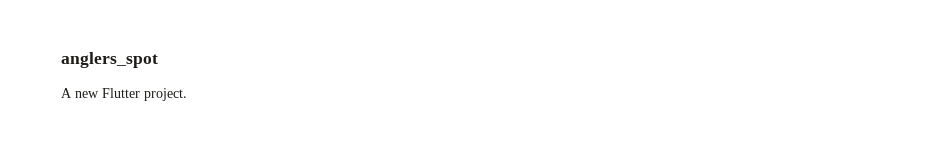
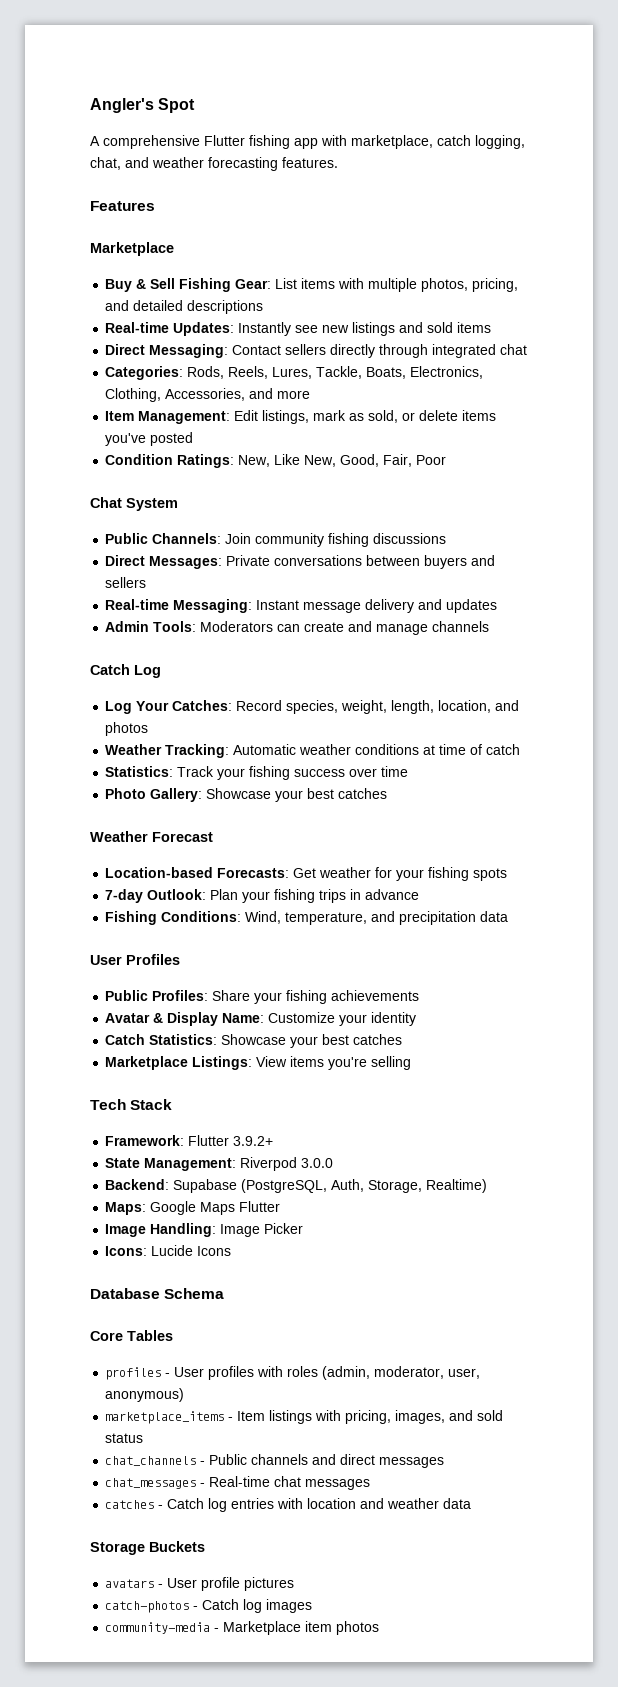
[61,52,158,68] anglers_spot -> [90,98,196,113] Angler's Spot
[75,88,187,101] new Flutter project. -> [103,135,525,149] [90,157,338,171] [90,201,155,211] [90,242,174,256] [105,278,519,292] [105,300,264,314] [105,322,492,336] [105,344,528,358] [105,366,484,380] [105,388,311,402] [105,410,497,424] [105,432,194,446] [105,454,447,468] [90,497,178,511] [105,533,447,547] [105,555,496,569] [105,577,147,588] [105,599,498,613] [105,621,490,635] [90,664,161,678] [105,700,520,714] [105,722,149,736] [105,744,521,758] [105,766,409,780] [105,788,388,802] [90,831,213,842] [105,867,508,881] [105,889,420,903] [105,911,509,925] [90,954,180,965] [105,990,420,1004] [105,1012,417,1026] [105,1034,403,1048] [105,1056,412,1070] [90,1099,173,1110] [105,1135,274,1146] [105,1157,334,1171] [105,1179,488,1193] [105,1201,281,1215] [105,1223,304,1237] [105,1245,232,1256] [90,1288,225,1299] [90,1330,173,1341] [105,1366,481,1380] [105,1388,185,1402] [105,1410,504,1424] [105,1433,144,1443] [105,1454,445,1468] [105,1476,371,1490] [105,1498,472,1512] [90,1541,205,1555] [105,1577,295,1591] [105,1599,313,1613] [105,1621,380,1635] comprehensive Flutter fishing app with marketplace, catch logging, chat, and weather forecasting features. // Features // Marketplace // Buy & Sell Fishing Gear: List items with multiple photos, pricing, and detailed descriptions // Real-time Updates: Instantly see new listings and sold items // Direct Messaging: Contact sellers directly through integrated chat // Categories: Rods, Reels, Lures, Tackle, Boats, Electronics, Clothing, Accessories, and more // Item Management: Edit listings, mark as sold, or delete items you've posted // Condition Ratings: New, Like New, Good, Fair, Poor // Chat System // Public Channels: Join community fishing discussions // Direct Messages: Private conversations between buyers and sellers // Real-time Messaging: Instant message delivery and updates // Admin Tools: Moderators can create and manage channels // Catch Log // Log Your Catches: Record species, weight, length, location, and photos // Weather Tracking: Automatic weather conditions at time of catch // Statistics: Track your fishing success over time // Photo Gallery: Showcase your best catches // Weather Forecast // Location-based Forecasts: Get weather for your fishing spots // 7-day Outlook: Plan your fishing trips in advance // Fishing Conditions: Wind, temperature, and precipitation data // User Profiles // Public Profiles: Share your fishing achievements // Avatar & Display Name: Customize your identity // Catch Statistics: Showcase your best catches // Marketplace Listings: View items you're selling // Tech Stack // Framework: Flutter 3.9.2+ // State Management: Riverpod 3.0.0 // Backend: Supabase (PostgreSQL, Auth, Storage, Realtime) // Maps: Google Maps Flutter // Image Handling: Image Picker // Icons: Lucide Icons // Database Schema // Core Tables // profiles - User profiles with roles (admin, moderator, user, anonymous) // marketplace_items - Item listings with pricing, images, and sold status // chat_channels - Public channels and direct messages // chat_messages - Real-time chat messages // catches - Catch log entries with location and weather data // Storage Buckets // avatars - User profile pictures // catch-photos - Catch log images // community-media - Marketplace item photos

